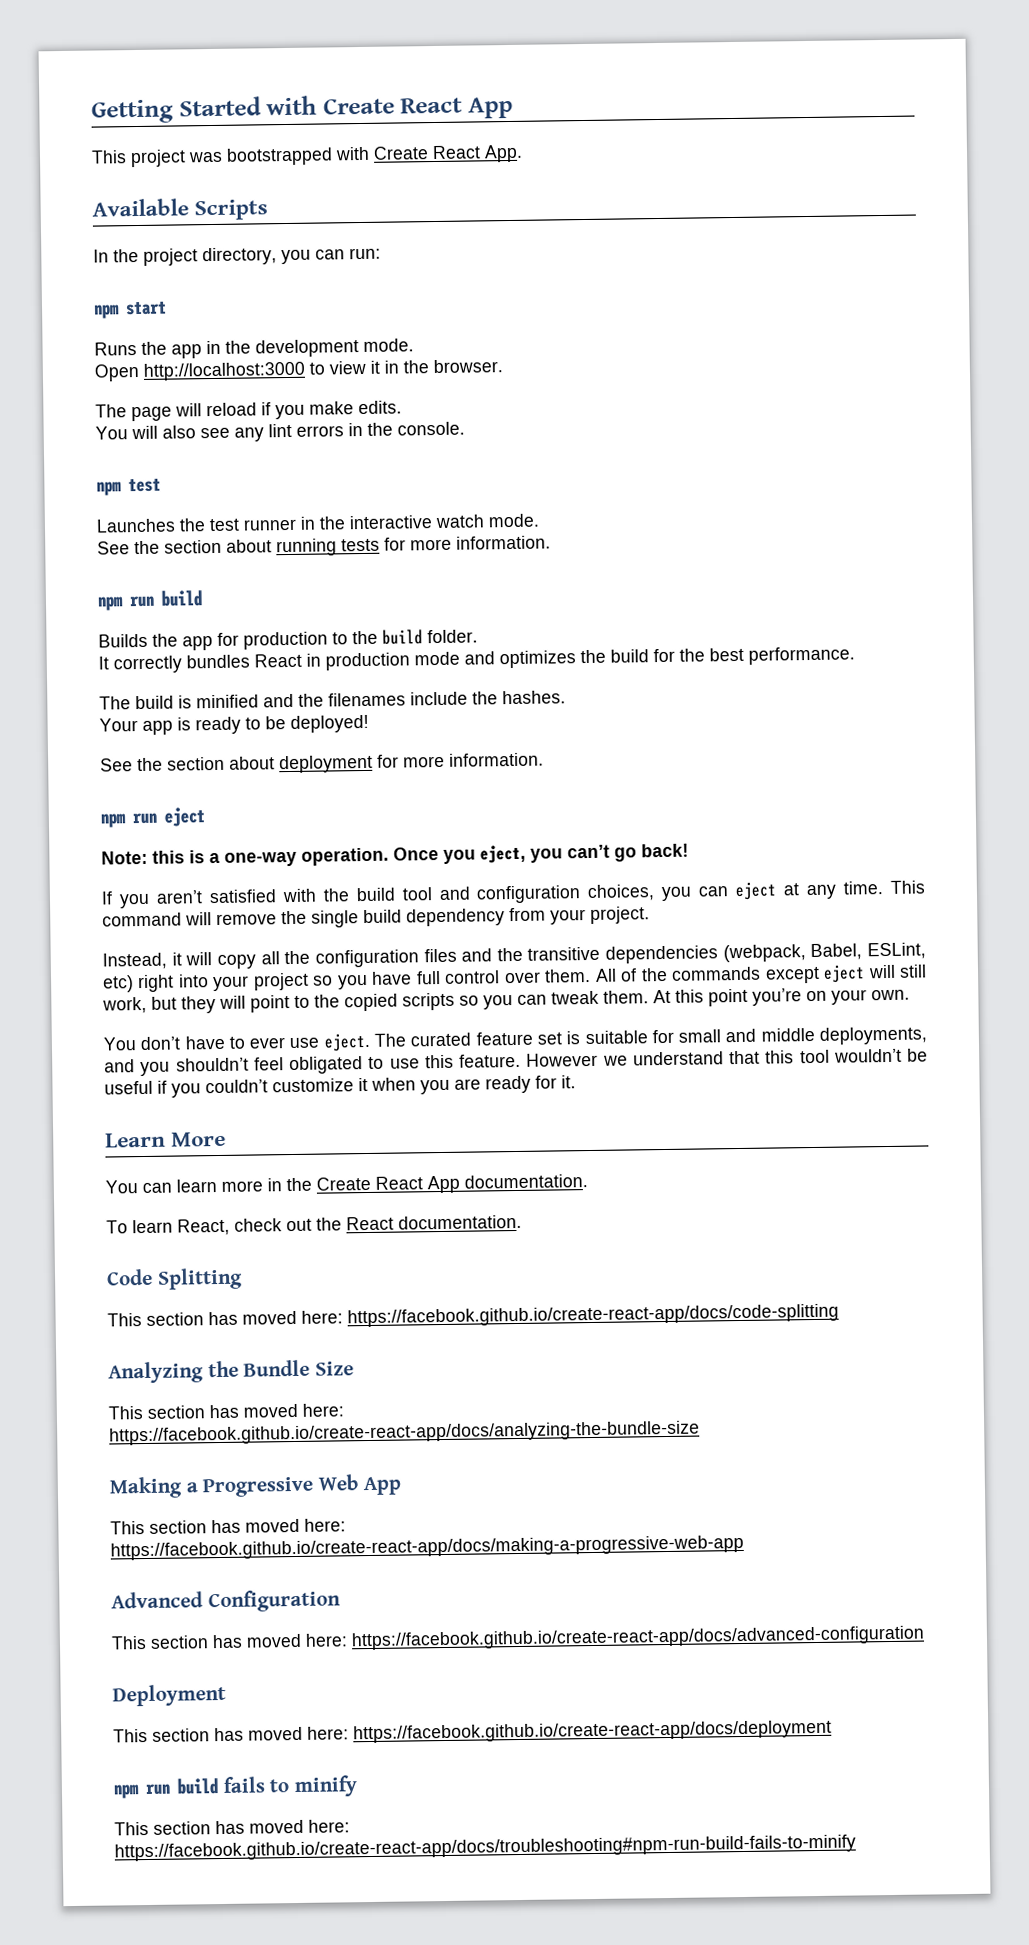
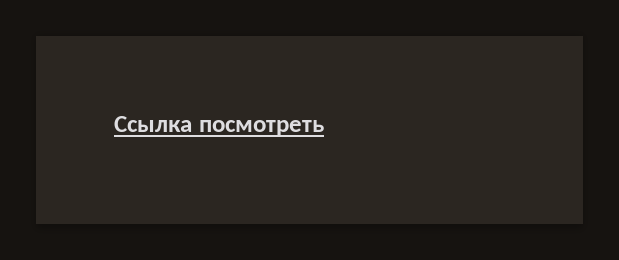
[91,95,514,124] [91,144,523,168] [92,198,269,221] [93,247,381,266] [93,301,167,319] [94,338,414,359] [94,359,503,382] [95,400,402,422] [95,421,465,442] [96,478,161,496] [96,513,540,533] [97,535,551,557] [97,590,203,611] [98,629,478,651] [98,646,855,674] [99,690,566,710] [99,714,369,735] [100,752,544,774] [100,807,206,828] [101,843,689,867] [101,880,926,909] [102,906,650,928] [102,942,926,970] [103,964,928,993] [102,988,910,1014] [103,1026,927,1052] [104,1048,928,1077] [104,1075,576,1098] [105,1131,227,1148] [105,1174,588,1194] [106,1214,522,1236] [106,1267,243,1290] [107,1303,839,1328] [108,1359,355,1384] [108,1403,344,1420] [109,1420,700,1446] [109,1474,402,1499] [110,1518,346,1535] [110,1534,744,1561] [111,1589,341,1613] [111,1625,925,1651] [112,1683,226,1707] [113,1719,832,1744] [113,1775,359,1799] [114,1819,350,1836] [114,1834,856,1862] Getting Started with Create React App // This project was bootstrapped with Create React App. // Available Scripts // In the project directory, you can run: // npm start // Runs the app in the development mode. // Open http://localhost:3000 to view it in the browser. // The page will reload if you make edits. // You will also see any lint errors in the console. // npm test // Launches the test runner in the interactive watch mode. // See the section about running tests for more information. // npm run build // Builds the app for production to the build folder. // It correctly bundles React in production mode and optimizes the build for the best performance. // The build is minified and the filenames include the hashes. // Your app is ready to be deployed! // See the section about deployment for more information. // npm run eject // Note: this is a one-way operation. Once you eject, you can’t go back! // If you aren’t satisfied with the build tool and configuration choices, you can eject at any time. This command will remove the single build dependency from your project. // Instead, it will copy all the configuration files and the transitive dependencies (webpack, Babel, ESLint, etc) right into your project so you have full control over them. All of the commands except eject will still work, but they will point to the copied scripts so you can tweak them. At this point you’re on your own. // You don’t have to ever use eject. The curated feature set is suitable for small and middle deployments, and you shouldn’t feel obligated to use this feature. However we understand that this tool wouldn’t be useful if you couldn’t customize it when you are ready for it. // Learn More // You can learn more in the Create React App documentation. // To learn React, check out the React documentation. // Code Splitting // This section has moved here: https://facebook.github.io/create-react-app/docs/code-splitting // Analyzing the Bundle Size // This section has moved here: https://facebook.github.io/create-react-app/docs/analyzing-the-bundle-size // Making a Progressive Web App // This section has moved here: https://facebook.github.io/create-react-app/docs/making-a-progressive-web-app // Advanced Configuration // This section has moved here: https://facebook.github.io/create-react-app/docs/advanced-configuration // Deployment // This section has moved here: https://facebook.github.io/create-react-app/docs/deployment // npm run build fails to minify // This section has moved here: https://facebook.github.io/create-react-app/docs/troubleshooting#npm-run-build-fails-to-minify -> [114,116,324,136] Ссылка посмотреть

